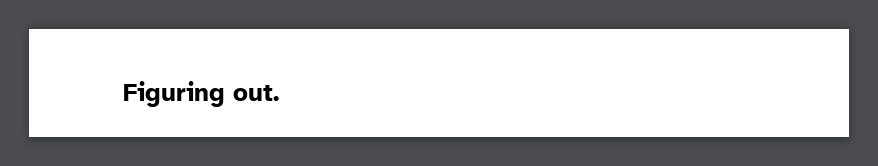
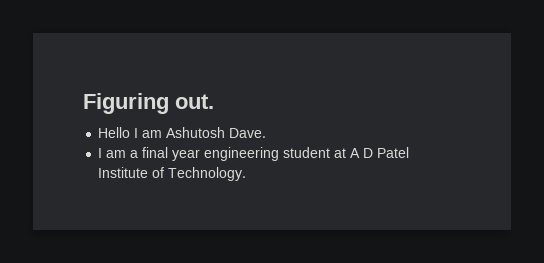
(279, 93) none -> [98,127,267,138] [98,147,410,161] [98,167,247,181] // Hello I am Ashutosh Dave. // I am a final year engineering student at A D Patel Institute of Technology.

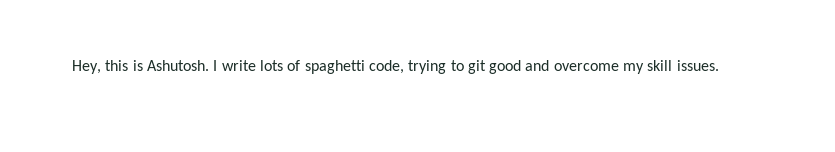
[83,93,214,114] [98,127,267,138] [98,147,410,161] [98,167,247,181] Figuring out. // Hello I am Ashutosh Dave. // I am a final year engineering student at A D Patel Institute of Technology. -> [72,60,719,74] Hey, this is Ashutosh. I write lots of spaghetti code, trying to git good and overcome my skill issues.

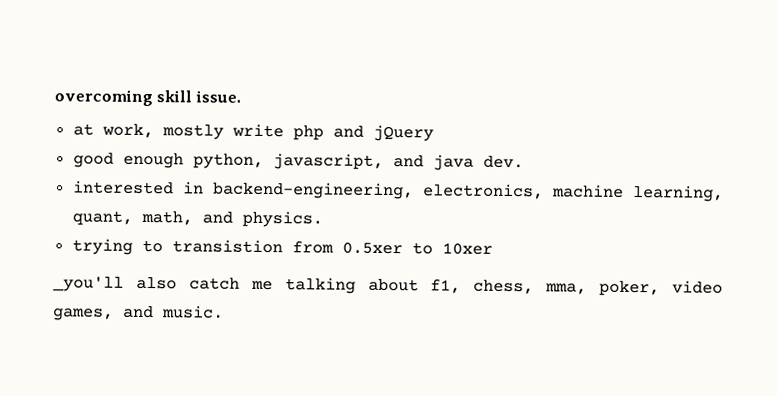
[72,60,719,74] Hey, this is Ashutosh. I write lots of spaghetti code, trying to git good and overcome my skill issues. -> [54,89,241,107] [72,123,434,142] [72,152,524,171] [72,180,724,202] [71,210,323,228] [71,238,493,255] [52,276,723,297] [52,305,224,321] overcoming skill issue. // at work, mostly write php and jQuery // good enough python, javascript, and java dev. // interested in backend-engineering, electronics, machine learning, quant, math, and physics. // trying to transistion from 0.5xer to 10xer // _you'll also catch me talking about f1, chess, mma, poker, video games, and music.

